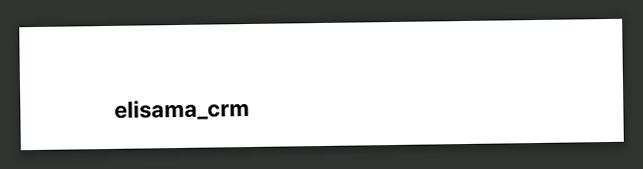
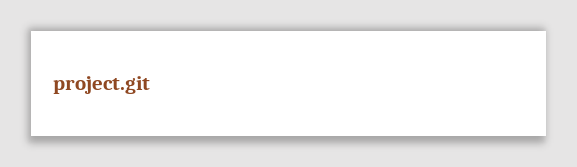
[114,99,250,121] elisama_crm -> [53,76,150,94] project.git

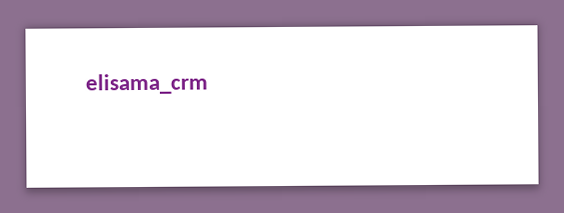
[53,76,150,94] project.git -> [85,73,208,95] elisama_crm

